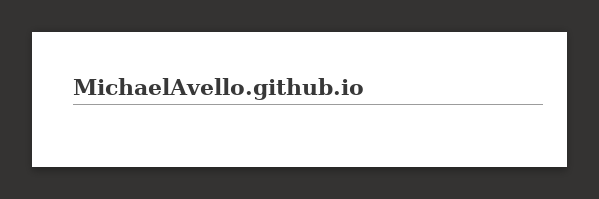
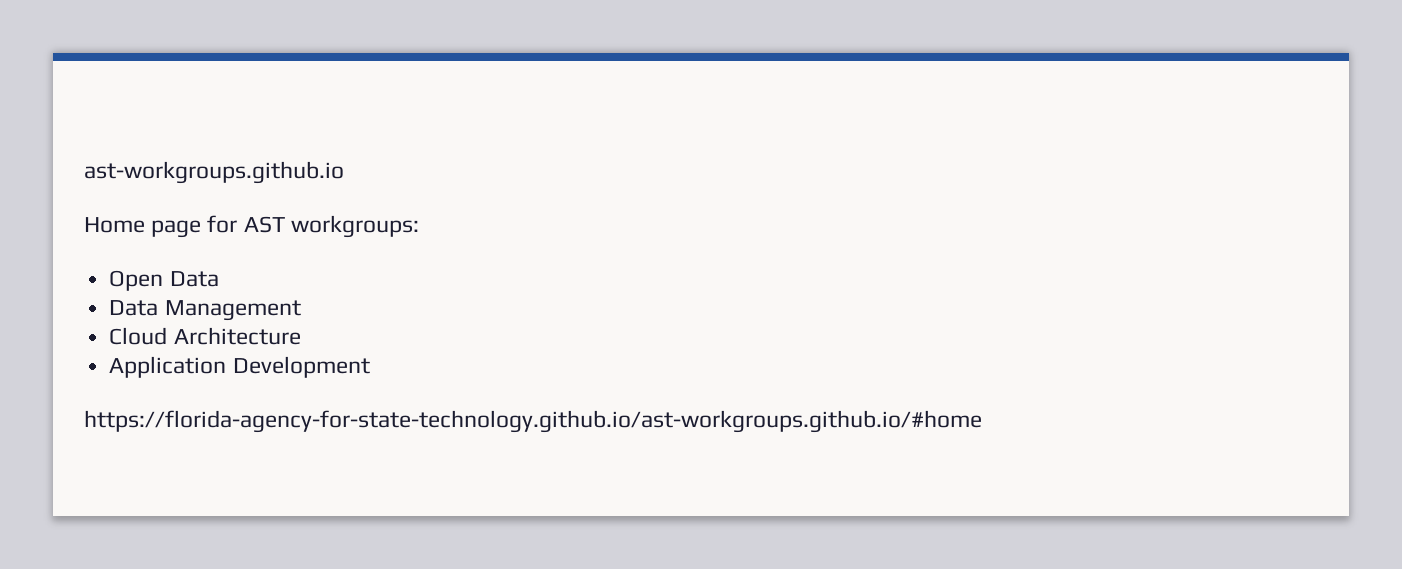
[73,78,364,100] MichaelAvello.github.io -> [84,161,344,184] [84,215,419,238] [109,270,219,291] [109,300,301,321] [109,327,301,345] [109,356,370,378] [84,410,982,433] ast-workgroups.github.io // Home page for AST workgroups: // Open Data // Data Management // Cloud Architecture // Application Development // https://florida-agency-for-state-technology.github.io/ast-workgroups.github.io/#home

